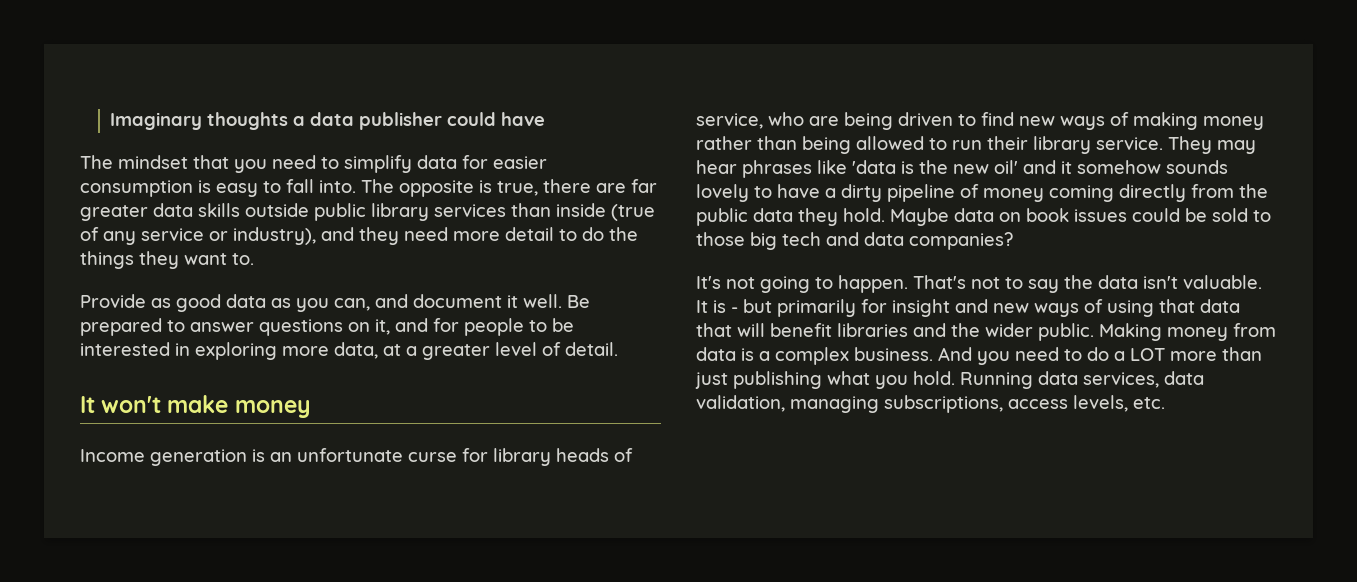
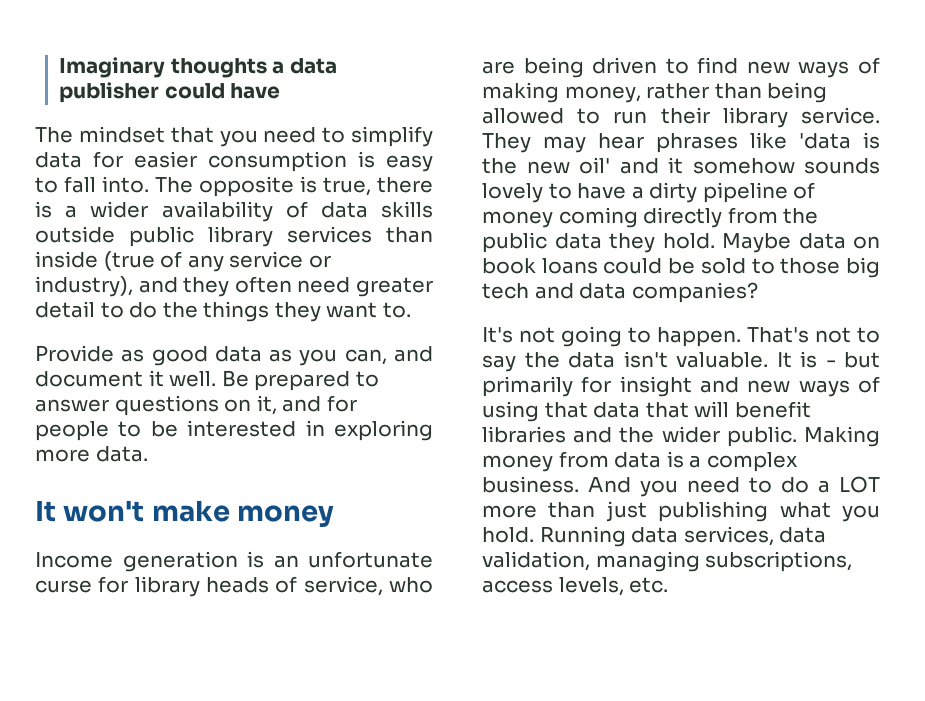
[596,179,657,193] [80,205,148,221] are far greater -> [35,201,308,222] is a wider availability of
[404,227,500,241] need more -> [234,276,434,297] often need greater
[334,342,618,360] data, at a greater level of detail. -> [95,446,148,462] data.
[1203,116,1264,130] money -> [564,86,641,103] money,
[1074,209,1127,222] issues -> [541,258,598,274] loans

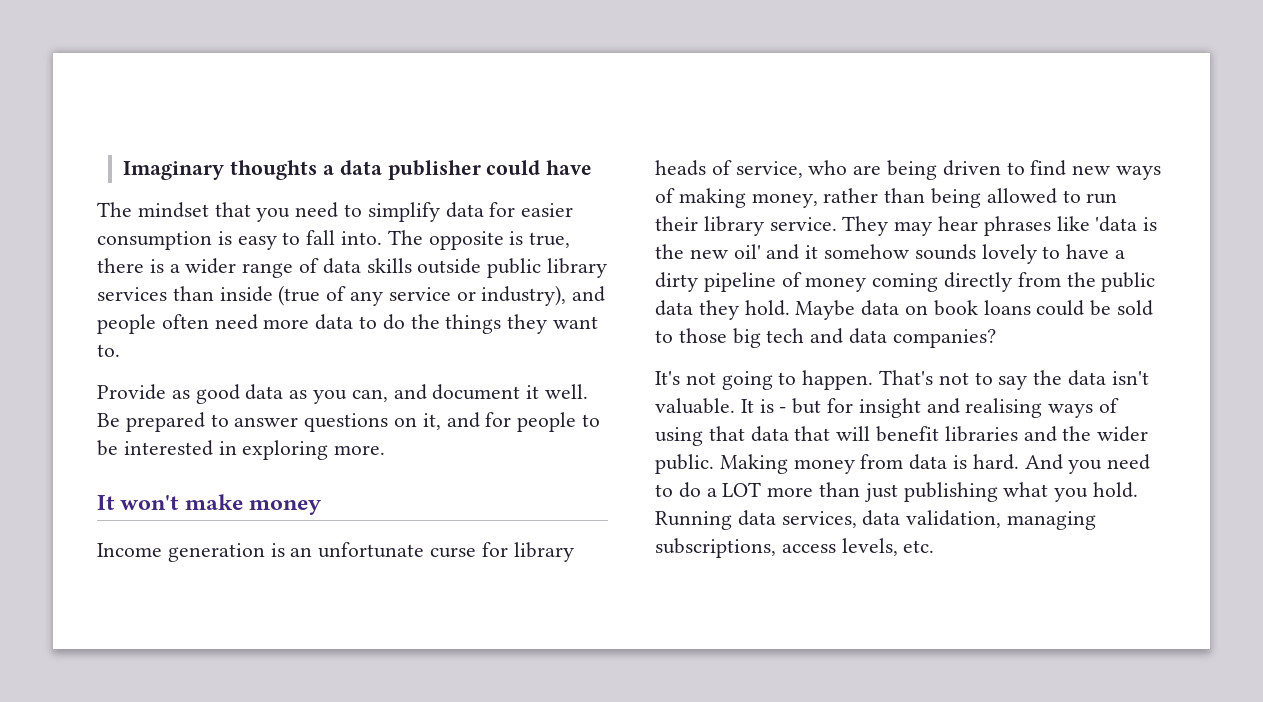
[161,201,273,222] availability -> [242,263,294,278] range
[183,277,230,297] they -> [97,314,156,334] people
[356,277,434,297] [35,301,95,318] greater detail -> [263,314,354,330] more data
[35,446,148,462] more data. -> [334,445,386,455] more.
[482,376,573,397] primarily -> (822, 406) none
[747,380,791,393] new -> [965,398,1043,418] realising
[689,452,798,472] [482,476,579,493] a complex business. -> [972,454,1019,470] hard.

